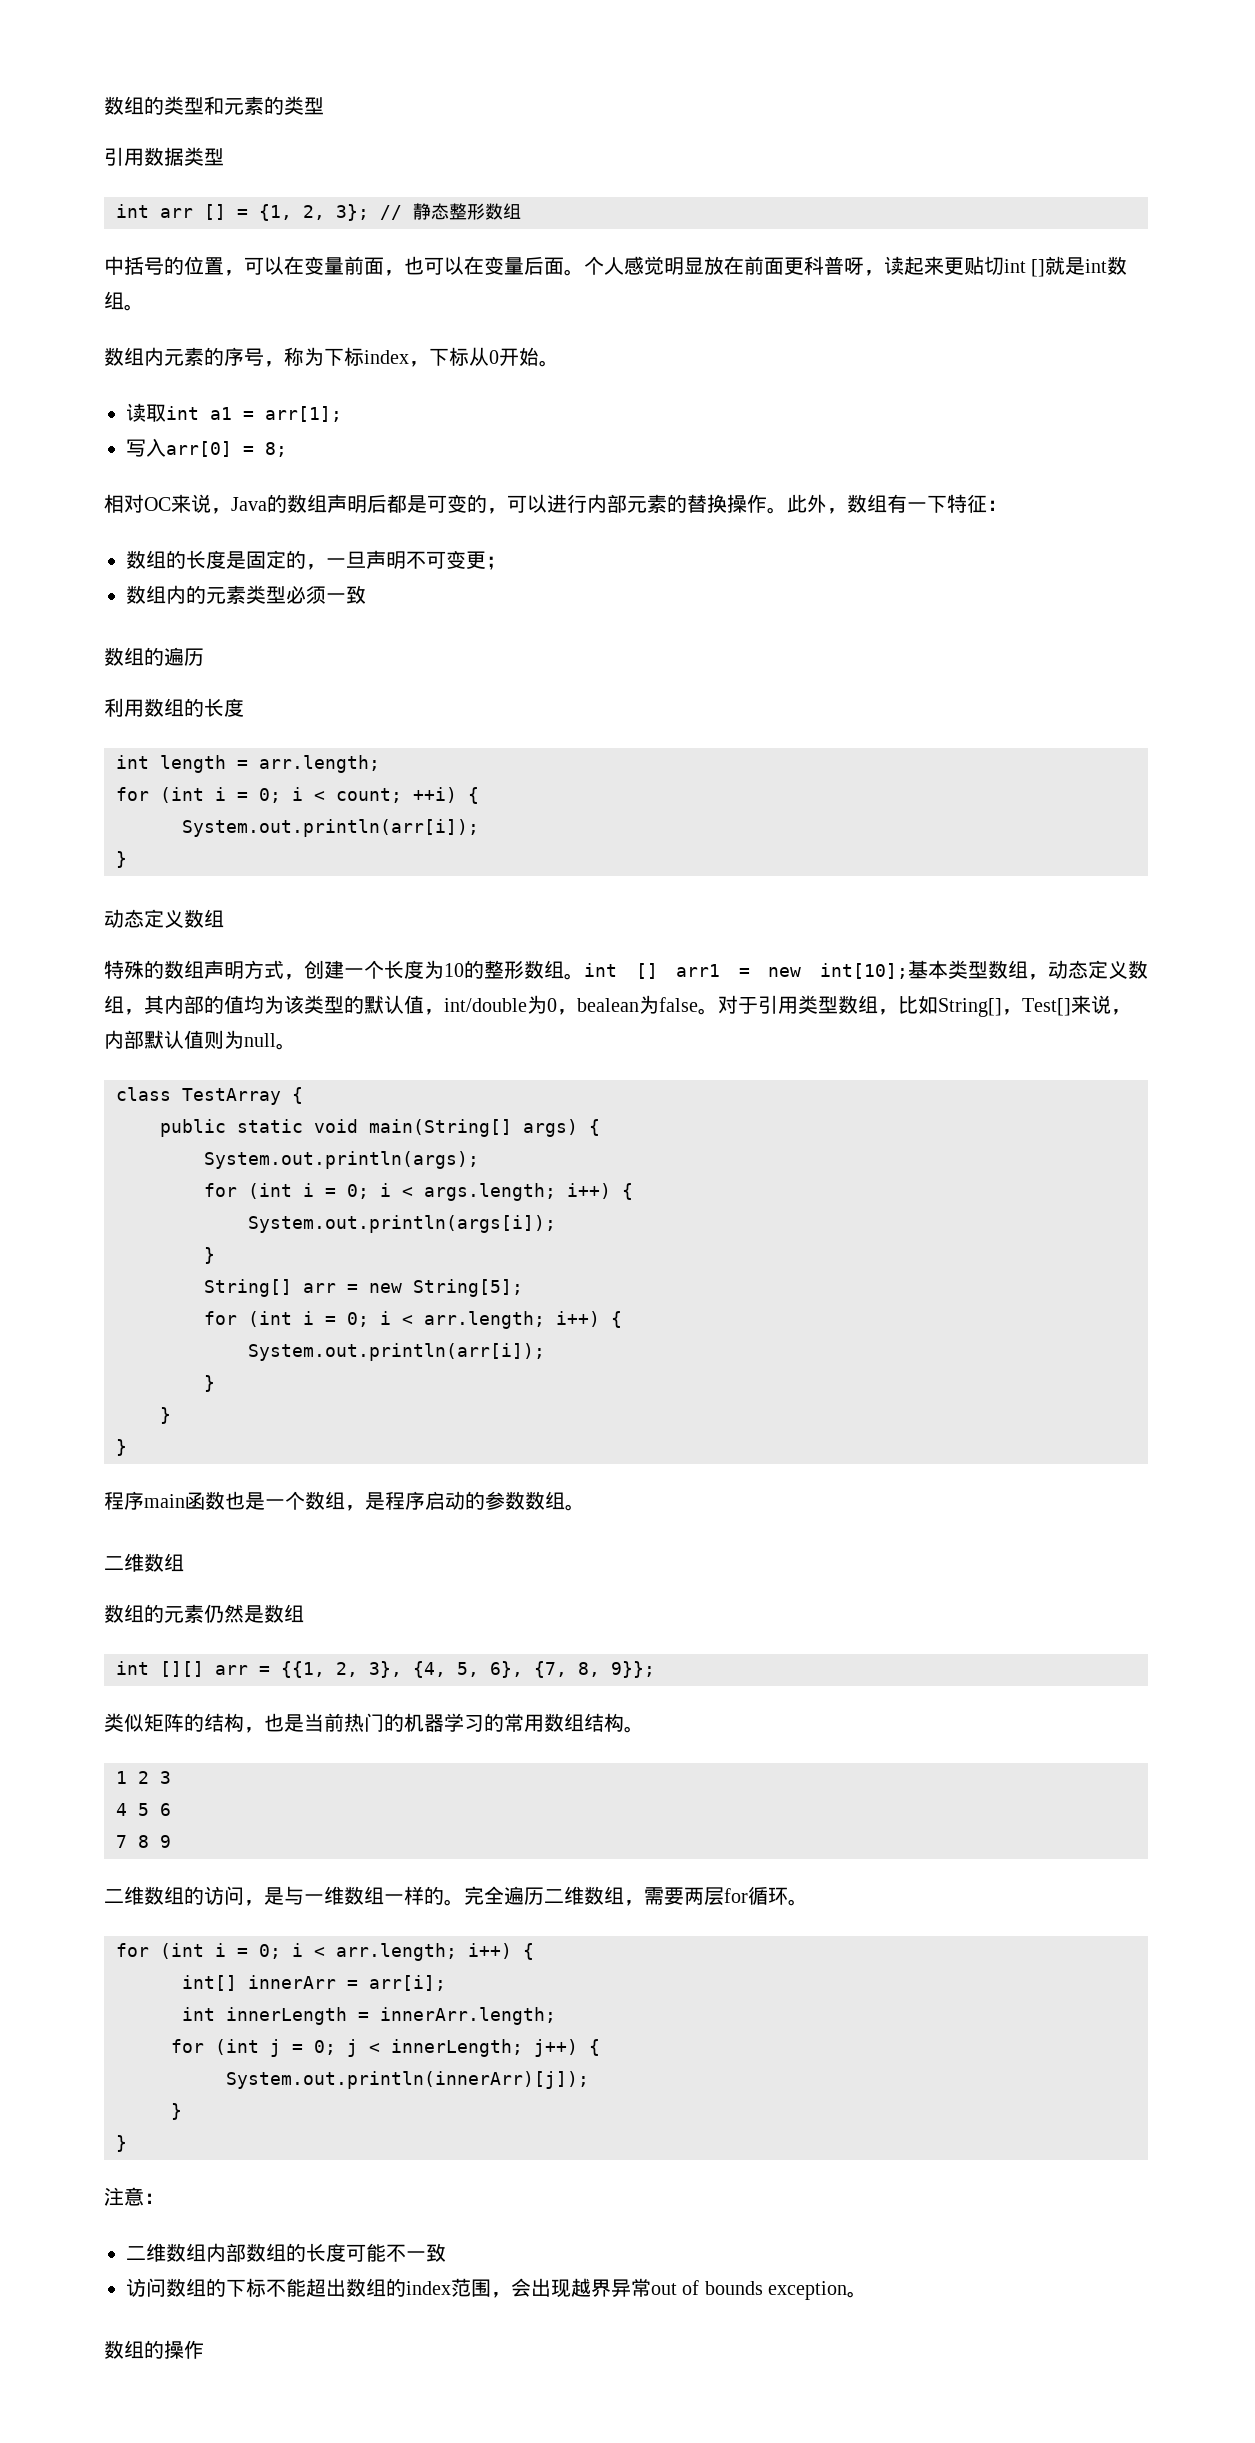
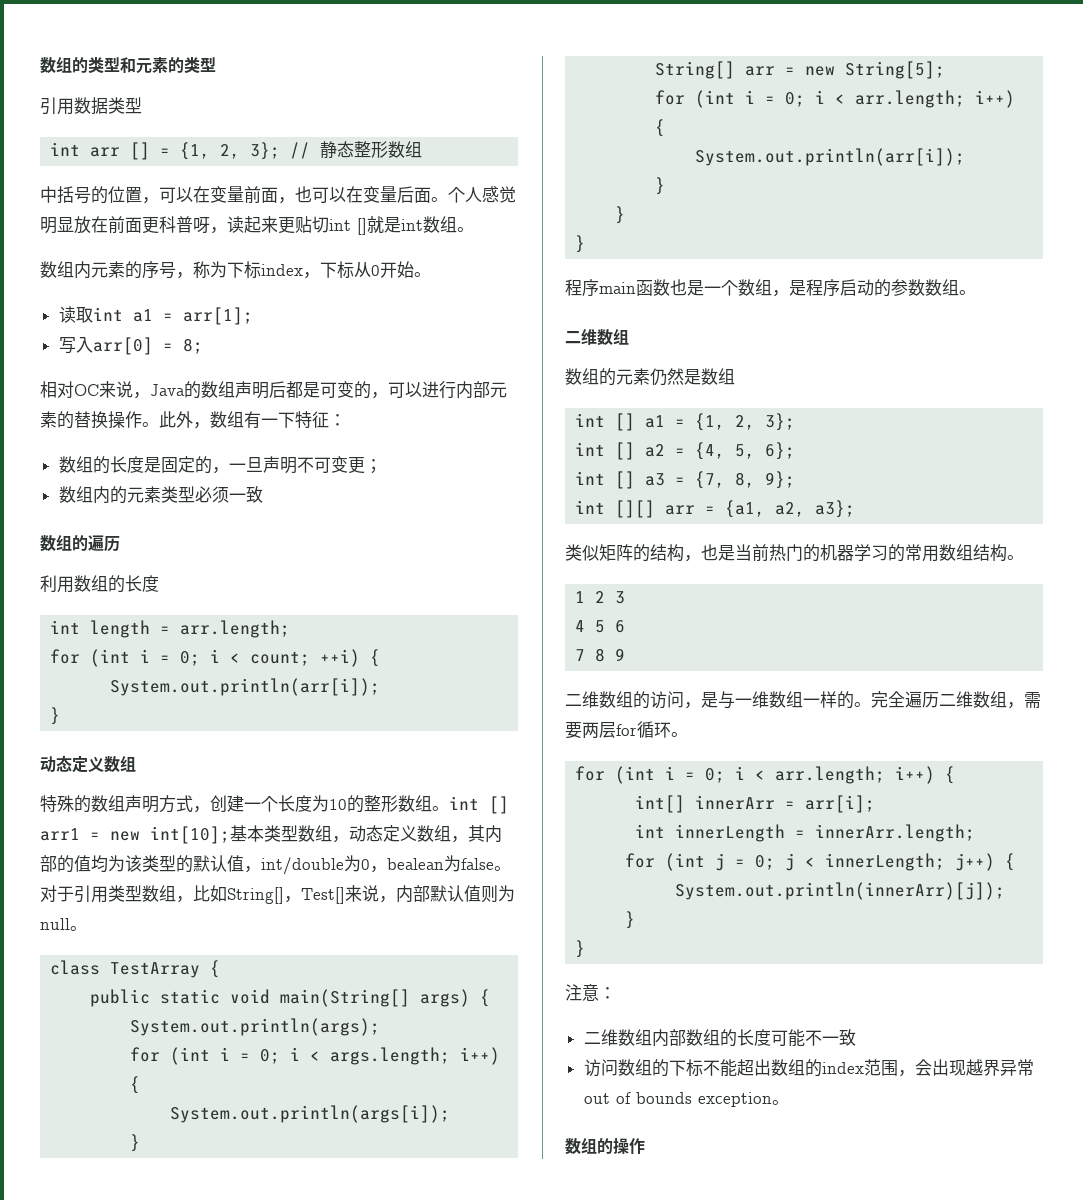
[160,1661,655,1678] [][] arr = {{1, 2, 3}, {4, 5, 6}, {7, 8, 9}}; -> [615,413,796,431] [575,442,796,460] [575,471,796,489] [575,500,856,518] [] a1 = {1, 2, 3}; // int [] a2 = {4, 5, 6}; // int [] a3 = {7, 8, 9}; // int [][] arr = {a1, a2, a3};

